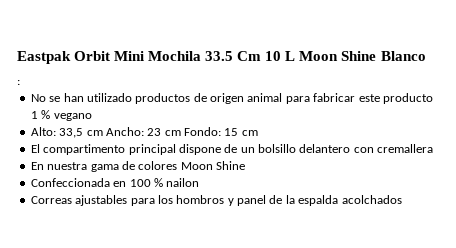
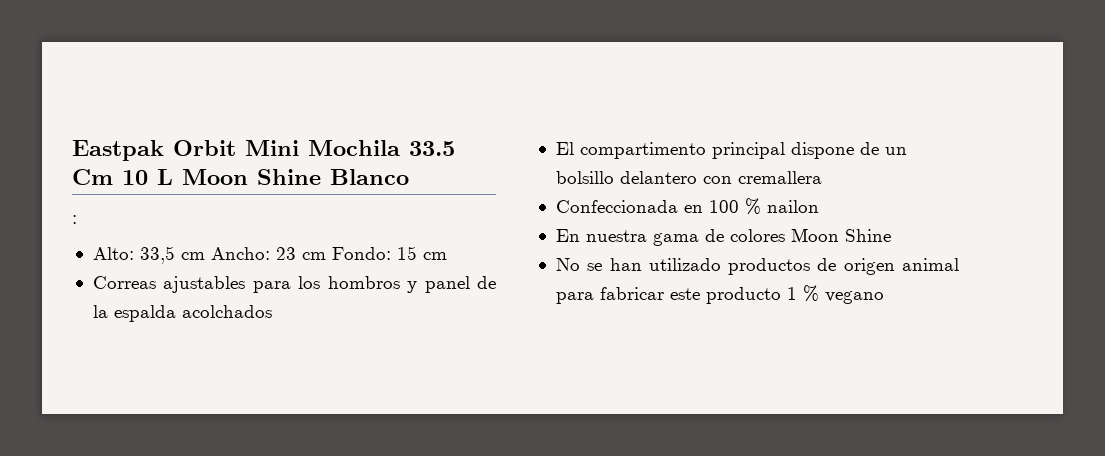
(20, 82) none -> [92,246,447,264] [92,276,496,293] [92,305,272,322] [555,142,907,159] [555,171,822,184] [555,198,819,215] [555,228,891,246] // Alto: 33,5 cm Ancho: 23 cm Fondo: 15 cm // Correas ajustables para los hombros y panel de la espalda acolchados // El compartimento principal dispone de un bolsillo delantero con cremallera // Confeccionada en 100 % nailon // En nuestra gama de colores Moon Shine
[30,127,258,138] [30,144,434,155] [30,161,245,172] [30,178,200,187] [30,195,402,206] // Alto: 33,5 cm Ancho: 23 cm Fondo: 15 cm // El compartimento principal dispone de un bolsillo delantero con cremallera // En nuestra gama de colores Moon Shine // Confeccionada en 100 % nailon // Correas ajustables para los hombros y panel de la espalda acolchados -> (884, 297) none

